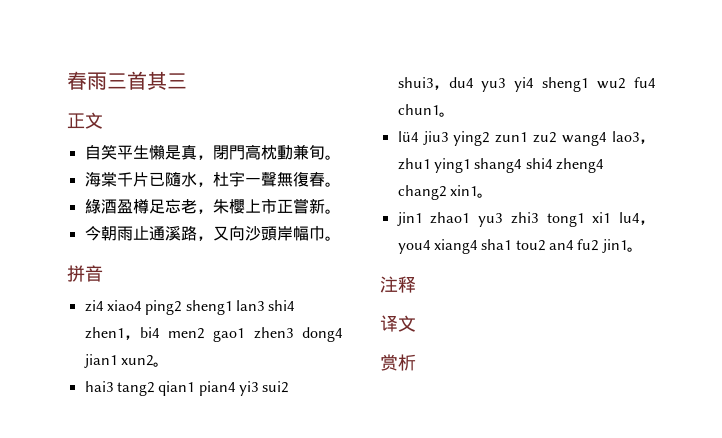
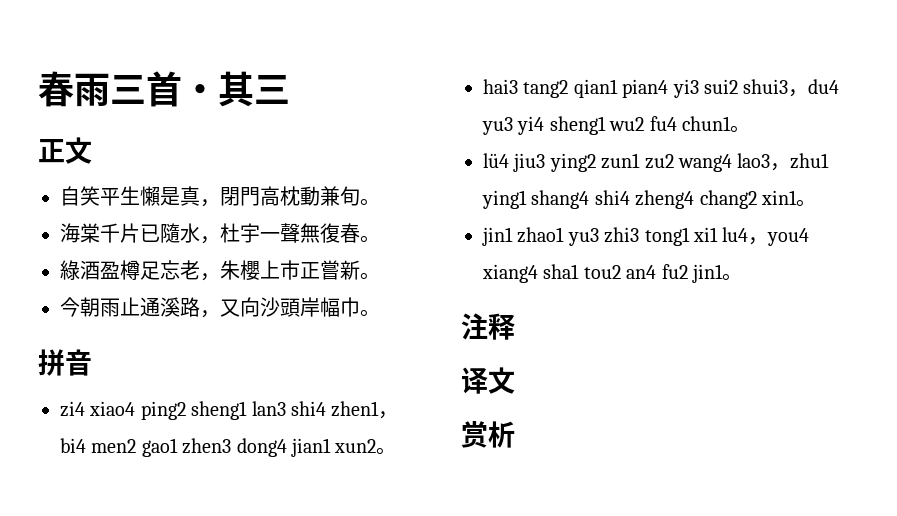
(147, 80) none -> [182,84,218,103] ・

